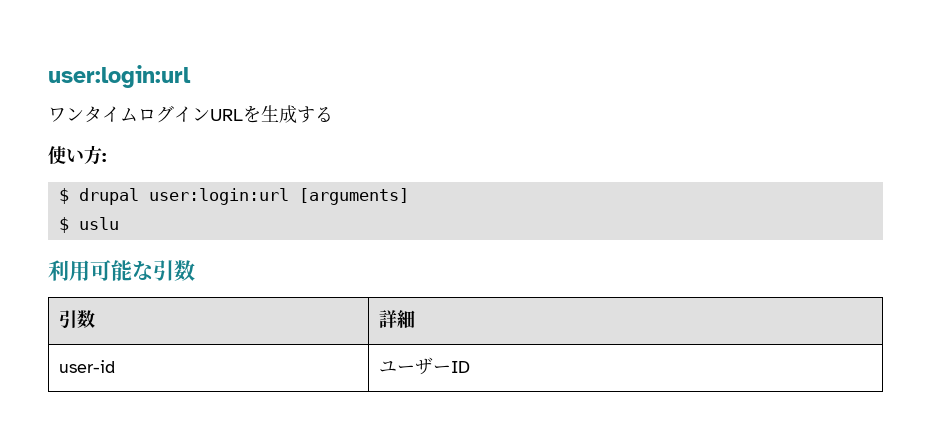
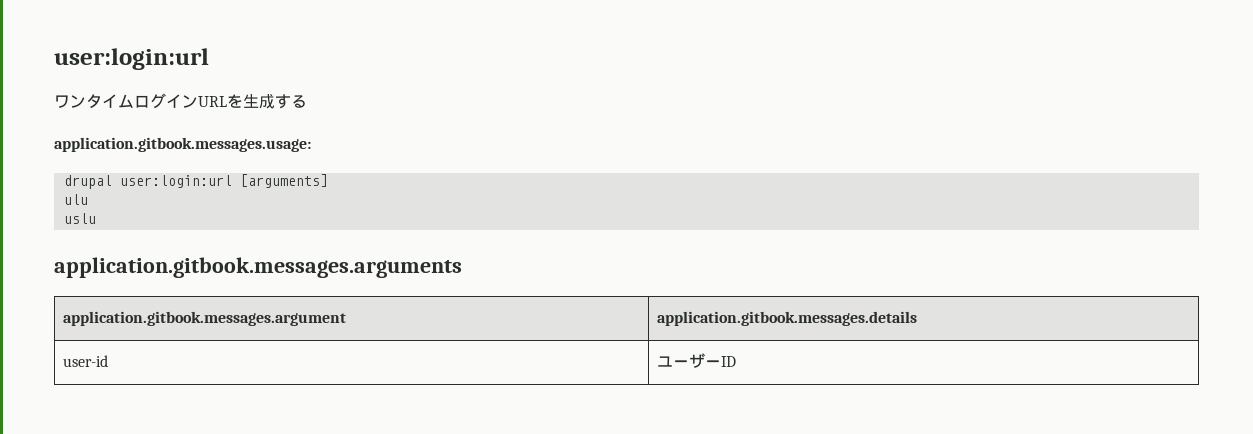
[48,145,106,165] [58,188,69,204] 使い方: // $ -> [54,137,311,152] application.gitbook.messages.usage: //
[58,217,69,233] $ -> [63,194,88,205] ulu //
[48,260,195,281] [59,310,96,329] [379,310,416,328] 利用可能な引数 // 引数 | 詳細 -> [54,257,462,278] [63,311,347,326] [657,311,918,326] application.gitbook.messages.arguments // application.gitbook.messages.argument | application.gitbook.messages.details

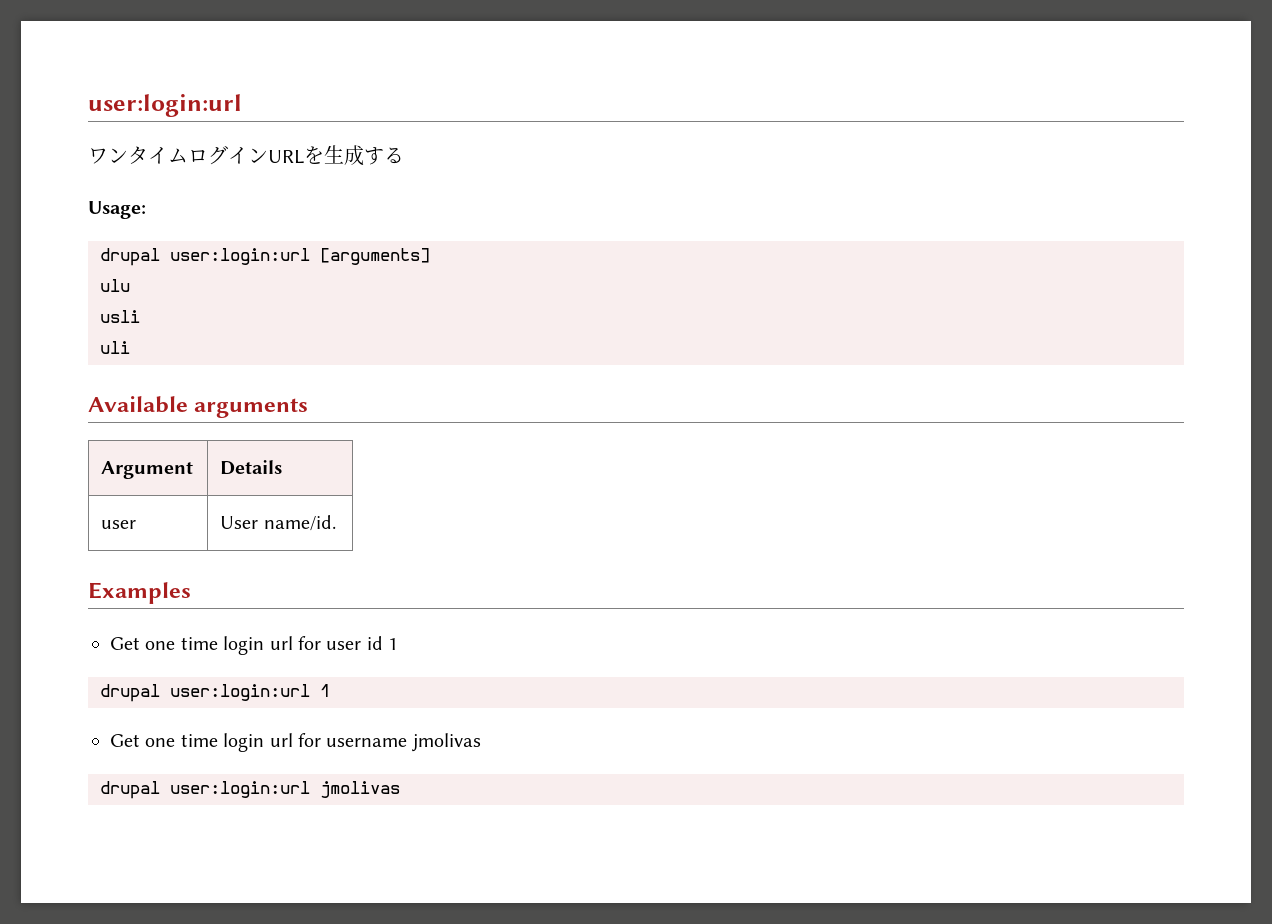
[54,137,311,152] application.gitbook.messages.usage: -> [88,201,146,219] Usage:
[63,213,96,224] [54,257,462,278] [63,311,347,326] [657,311,918,326] [63,355,109,367] [657,353,737,368] uslu // application.gitbook.messages.arguments // application.gitbook.messages.argument | application.gitbook.messages.details // user-id | ユーザーID -> [100,310,140,323] [100,341,130,354] [88,396,309,418] [101,461,194,479] [220,460,283,475] [101,520,137,529] [220,515,336,531] [88,582,191,604] [110,636,398,655] [100,684,330,702] [110,733,481,752] [100,781,400,799] usli // uli // Available arguments // Argument | Details // user | User name/id. // Examples // Get one time login url for user id 1 // drupal user:login:url 1 // Get one time login url for username jmolivas // drupal user:login:url jmolivas

